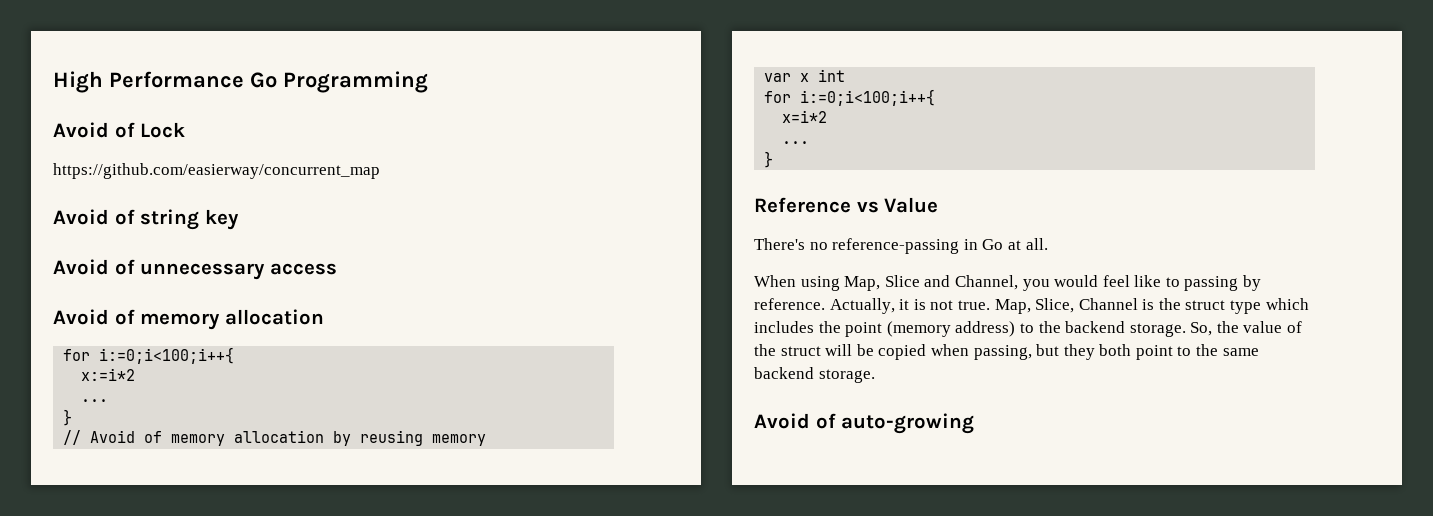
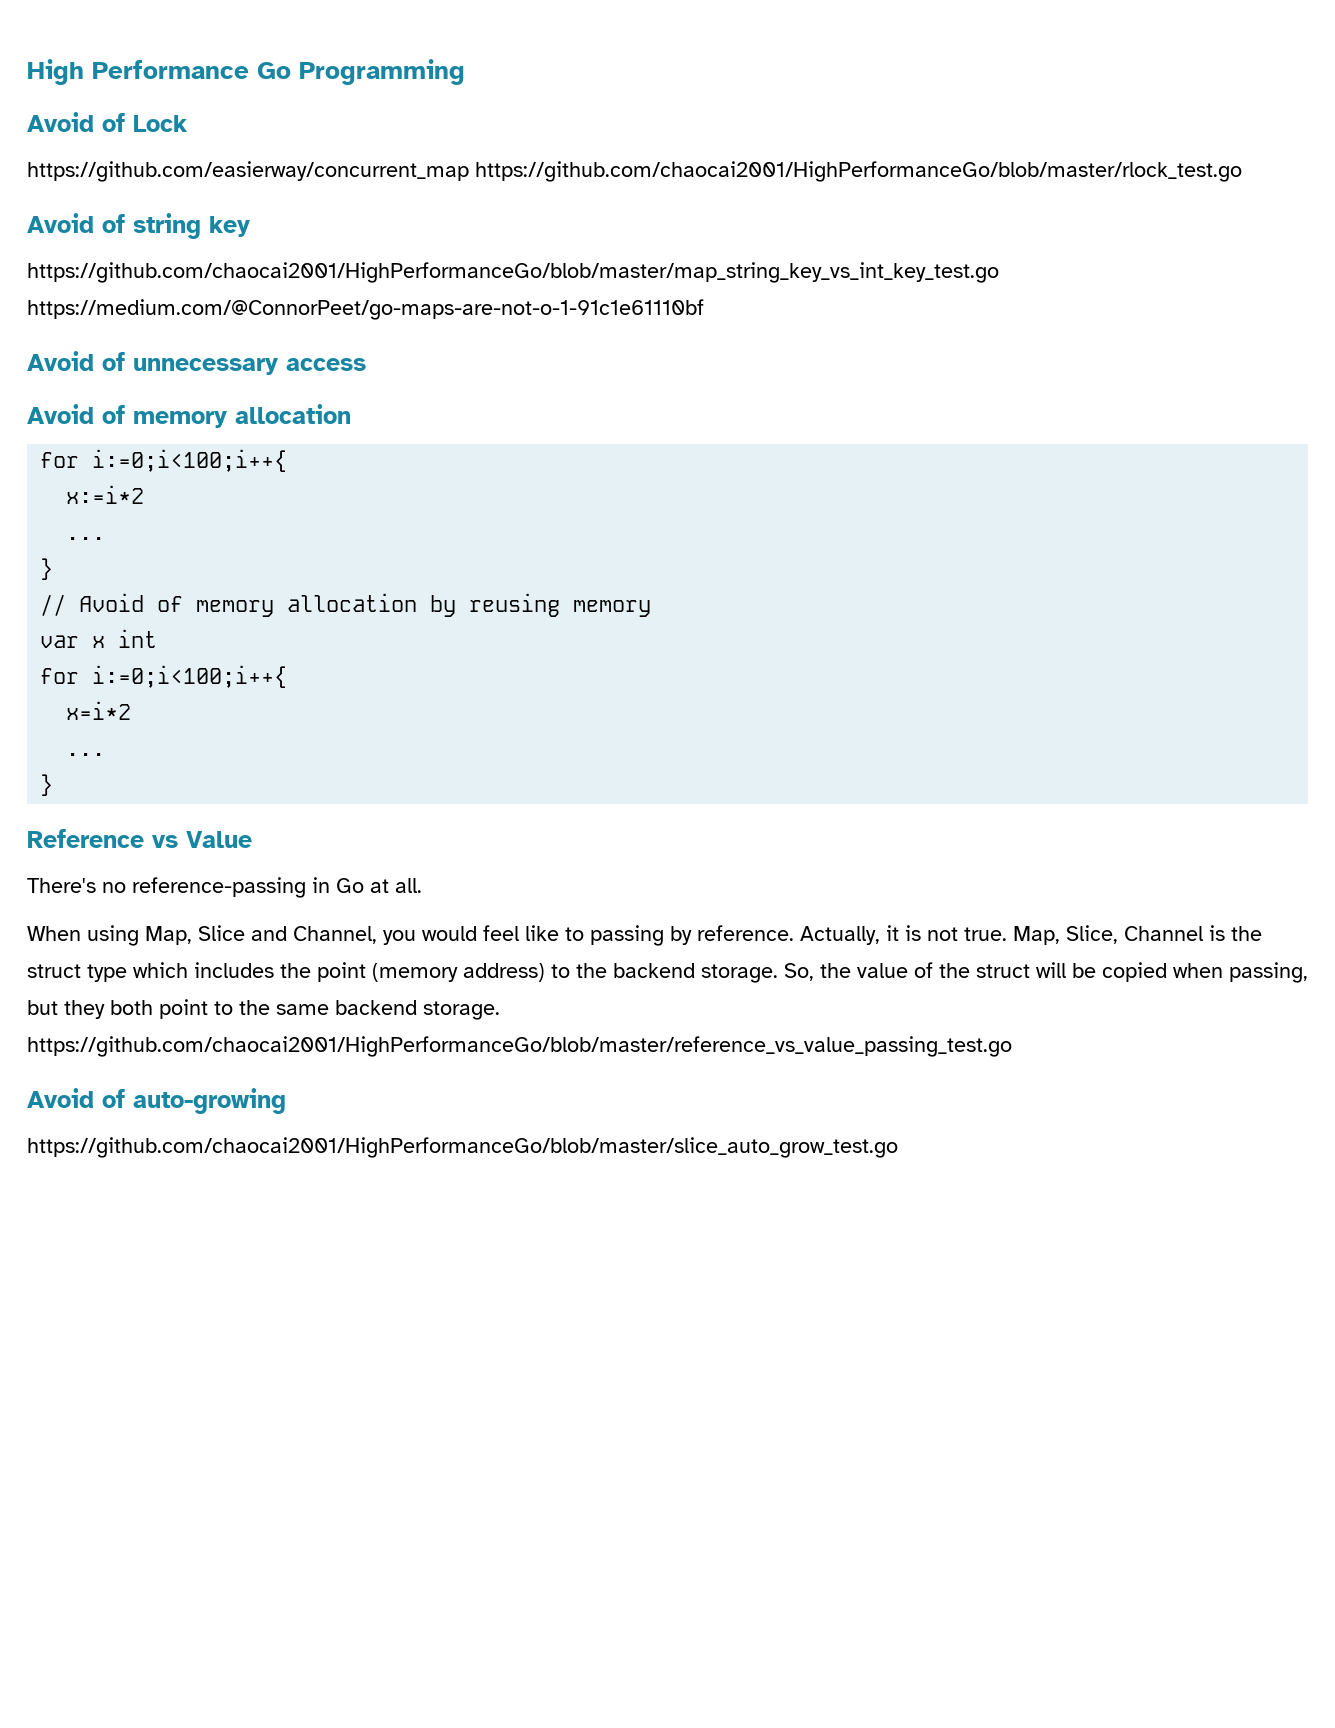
(380, 171) none -> [475,161,1242,182] https://github.com/chaocai2001/HighPerformanceGo/blob/master/rlock_test.go
(239, 219) none -> [27,262,999,283] [27,299,704,320] // https://github.com/chaocai2001/HighPerformanceGo/blob/master/map_string_key_vs_int_key_test.go https://medium.com/@ConnorPeet/go-maps-are-not-o-1-91c1e61110bf
(875, 376) none -> [27,1036,1012,1057] https://github.com/chaocai2001/HighPerformanceGo/blob/master/reference_vs_value_passing_test.go
(975, 423) none -> [27,1137,898,1158] // https://github.com/chaocai2001/HighPerformanceGo/blob/master/slice_auto_grow_test.go

